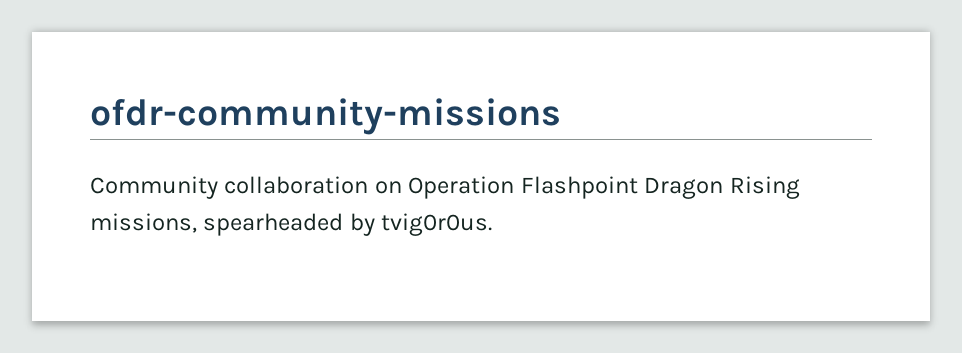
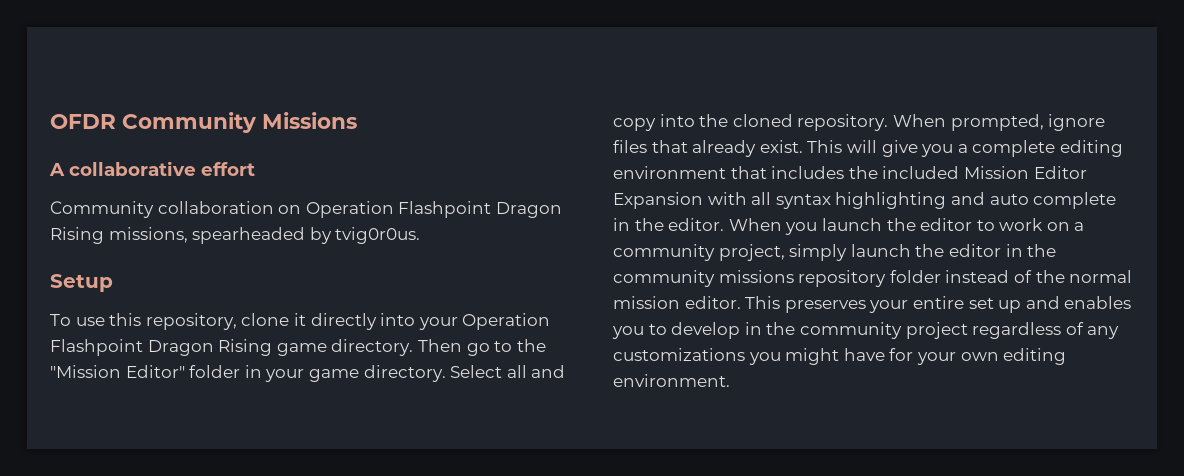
[90,98,561,135] ofdr-community-missions -> [50,112,357,133] [49,161,255,176] OFDR Community Missions // A collaborative effort
(493, 224) none -> [50,274,113,292] [50,313,551,330] [50,339,546,356] [50,365,566,382] [613,114,1106,131] [613,140,1123,157] [613,166,1087,179] [613,192,1117,209] [613,218,1085,235] [613,244,1057,261] [613,270,1133,287] [613,296,1132,313] [612,322,1120,339] [613,348,1067,365] [613,374,730,387] // Setup // To use this repository, clone it directly into your Operation Flashpoint Dragon Rising game directory. Then go to the "Mission Editor" folder in your game directory. Select all and copy into the cloned repository. When prompted, ignore files that already exist. This will give you a complete editing environment that includes the included Mission Editor Expansion with all syntax highlighting and auto complete in the editor. When you launch the editor to work on a community project, simply launch the editor in the community missions repository folder instead of the normal mission editor. This preserves your entire set up and enables you to develop in the community project regardless of any customizations you might have for your own editing environment.

